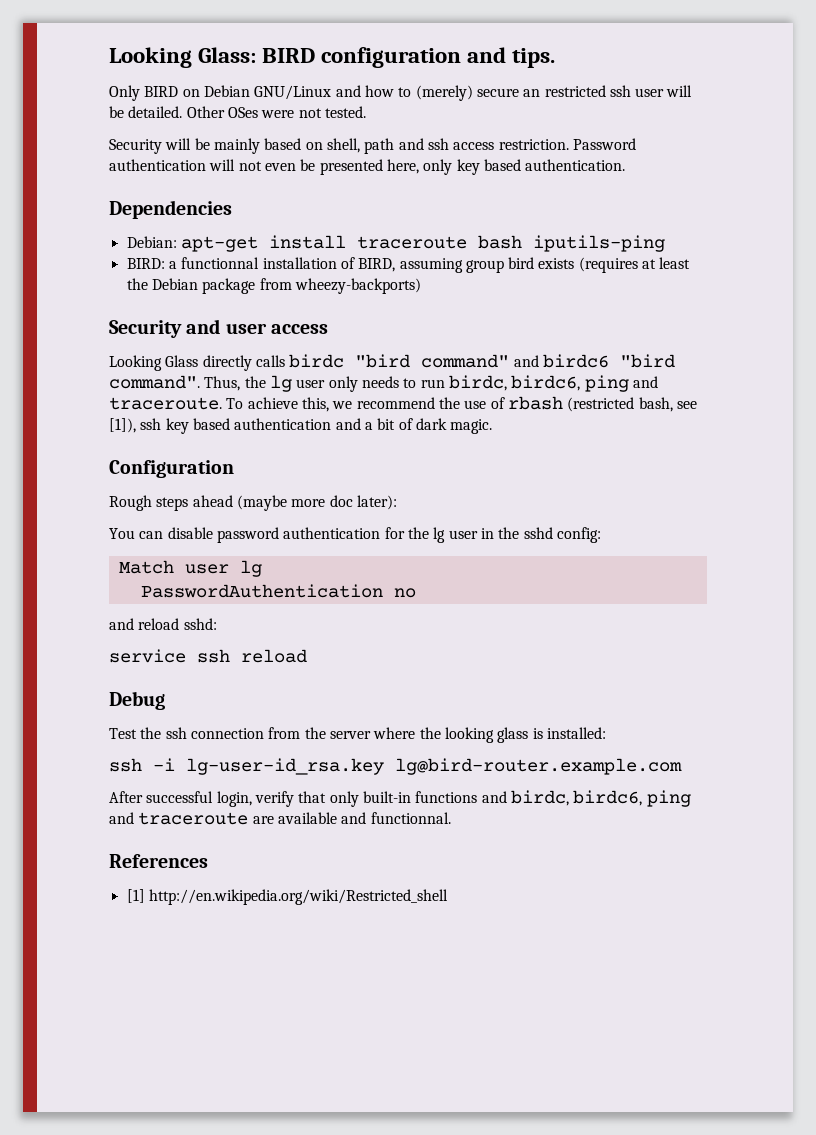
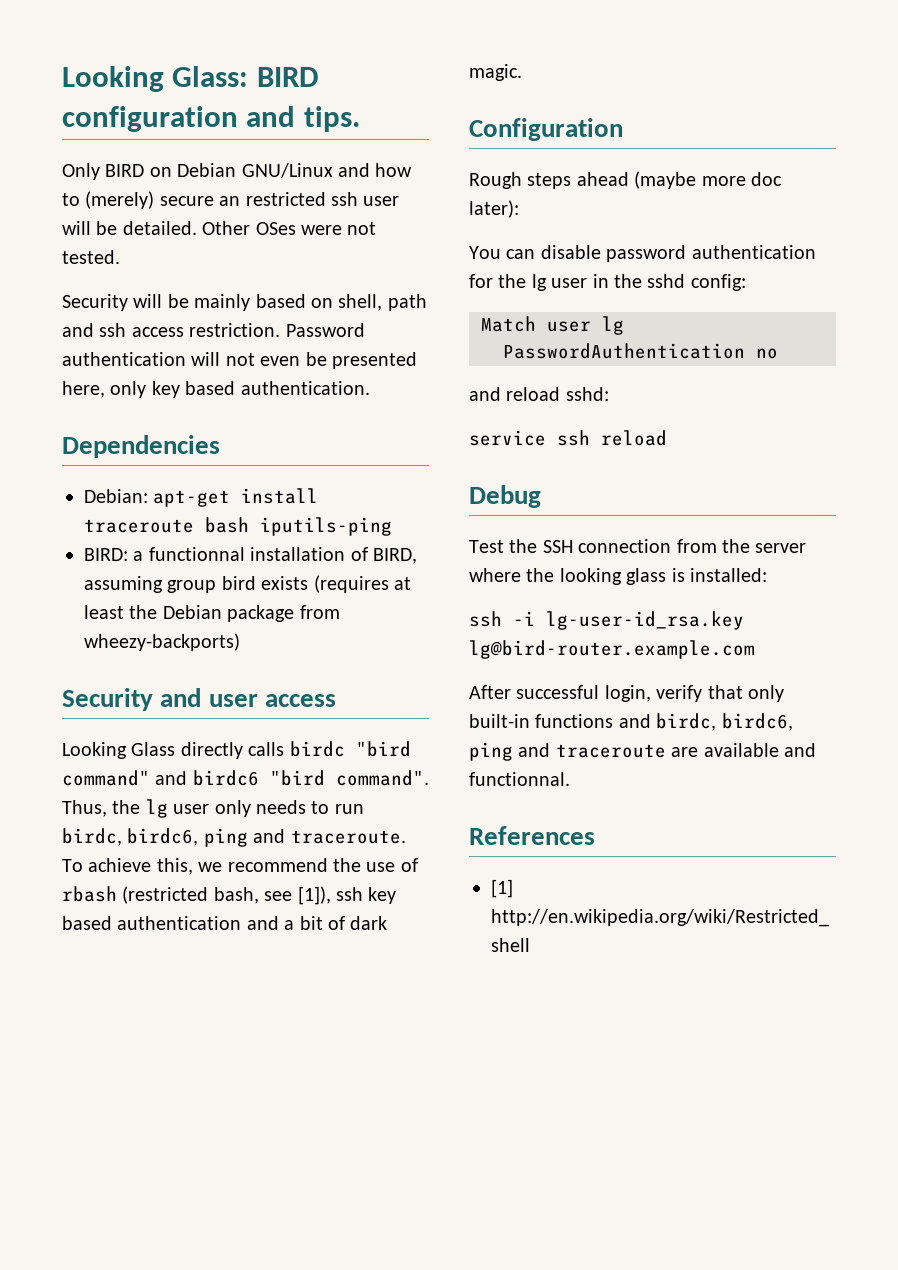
[165,727,187,739] ssh -> [542,540,573,553] SSH

